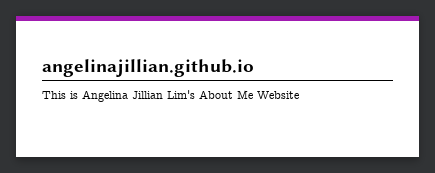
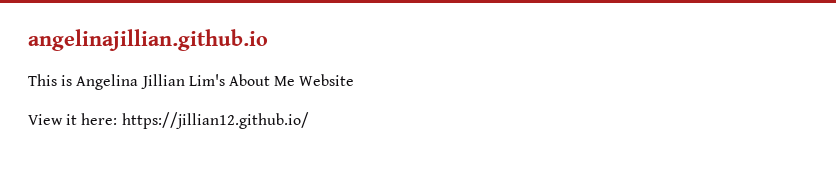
(299, 95) none -> [28,112,309,129] // View it here: https://jillian12.github.io/

